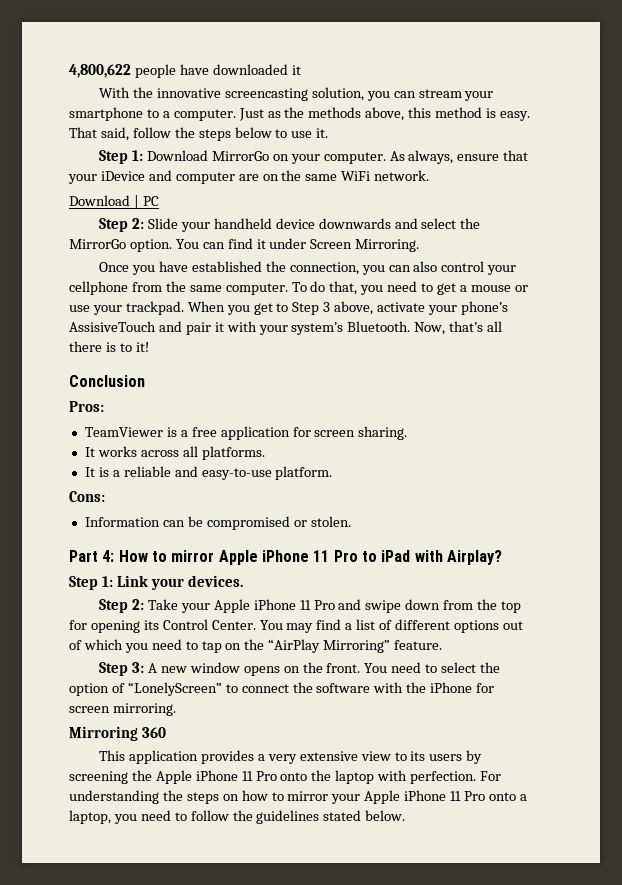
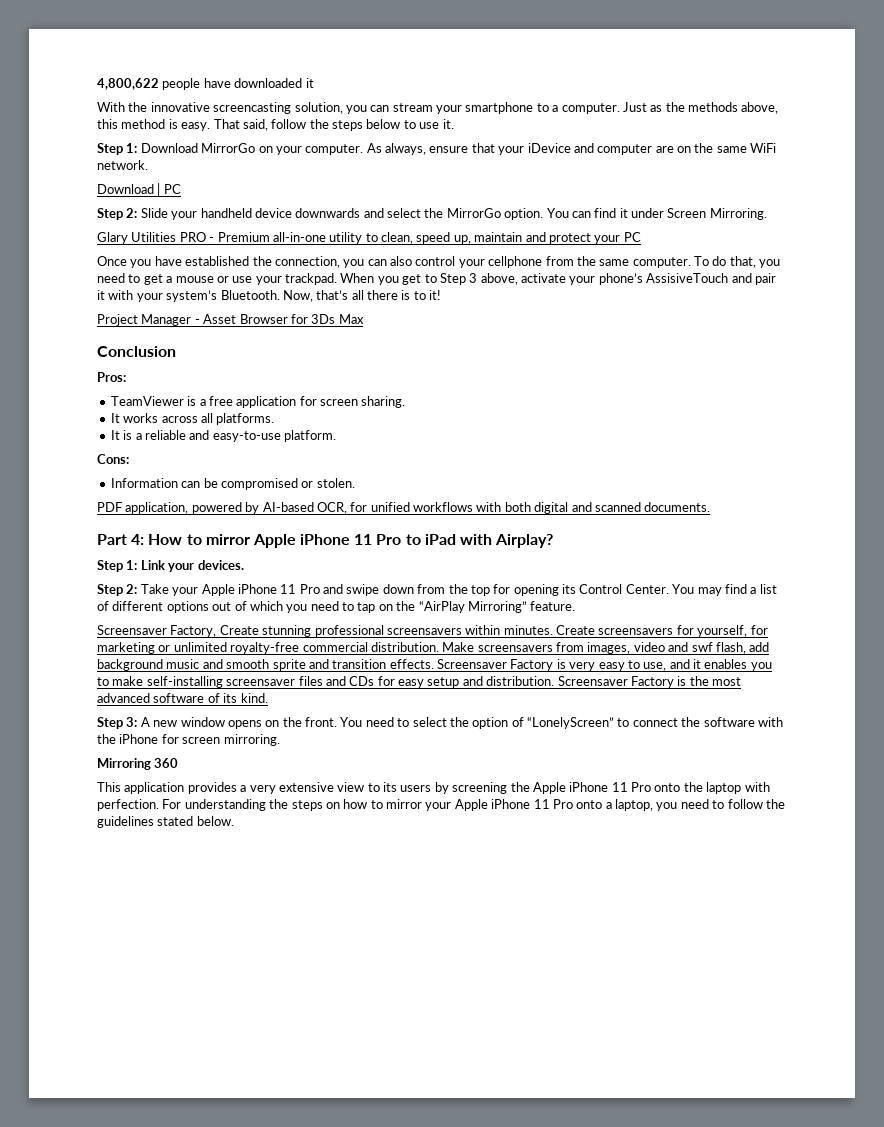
(420, 245) none -> [97,232,641,244] // Glary Utilities PRO - Premium all-in-one utility to clean, speed up, maintain and protect your PC
(149, 347) none -> [97,314,364,326] // Project Manager - Asset Browser for 3Ds Max
(351, 521) none -> [97,502,711,514] // PDF application, powered by AI-based OCR, for unified workflows with both digital and scanned documents.
(443, 645) none -> [97,625,768,637] [97,642,770,654] [97,659,772,671] [97,676,741,688] [97,693,268,703] // Screensaver Factory, Create stunning professional screensavers within minutes. Create screensavers for yourself, for marketing or unlimited royalty-free commercial distribution. Make screensavers from images, video and swf flash, add background music and smooth sprite and transition effects. Screensaver Factory is very easy to use, and it enables you to make self-installing screensaver files and CDs for easy setup and distribution. Screensaver Factory is the most advanced software of its kind.

